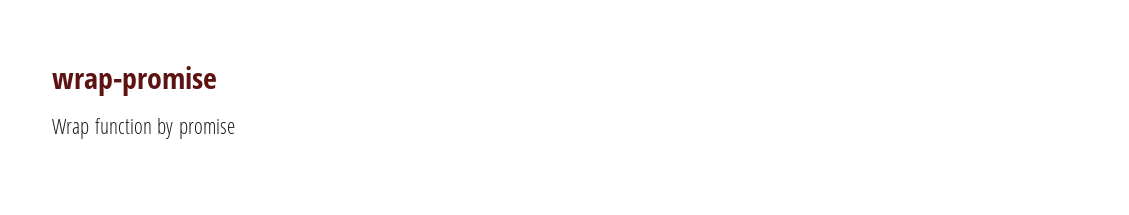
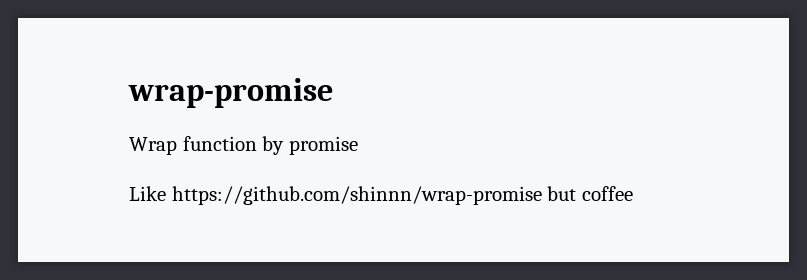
(236, 129) none -> [129,186,633,205] // Like https://github.com/shinnn/wrap-promise but coffee

